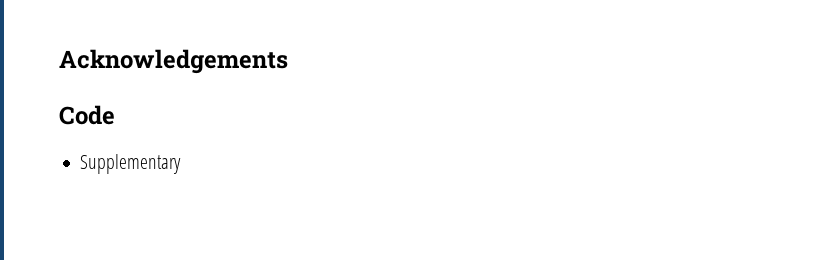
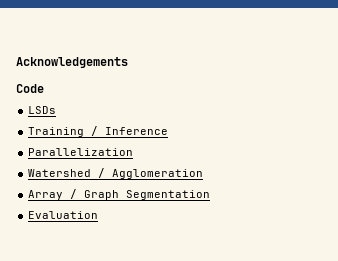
[80,154,182,174] Supplementary -> [28,106,57,114] [28,126,169,137] [28,148,134,156] [28,168,204,179] [28,189,211,200] [28,211,99,219] LSDs // Training / Inference // Parallelization // Watershed / Agglomeration // Array / Graph Segmentation // Evaluation

